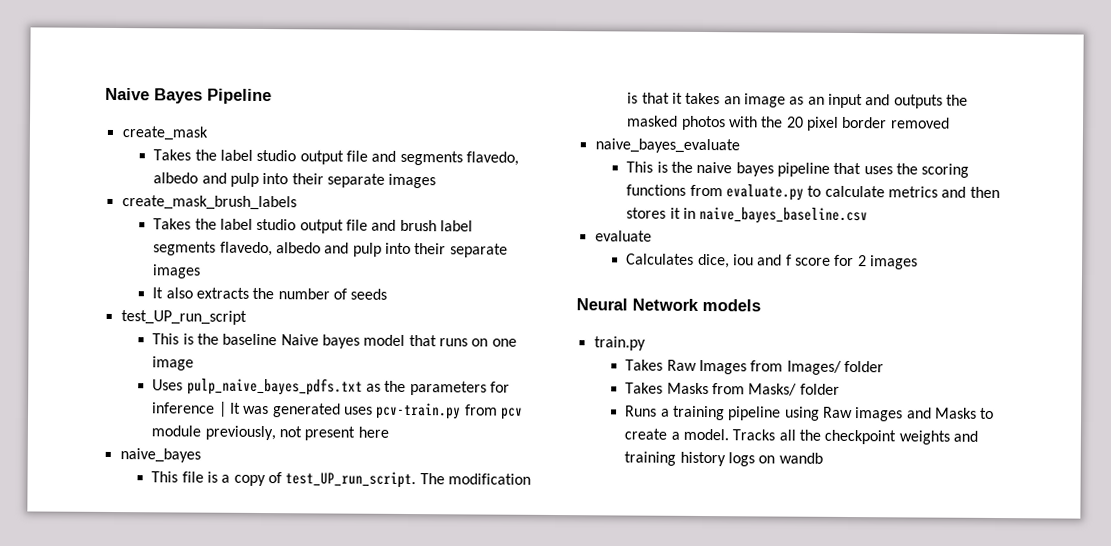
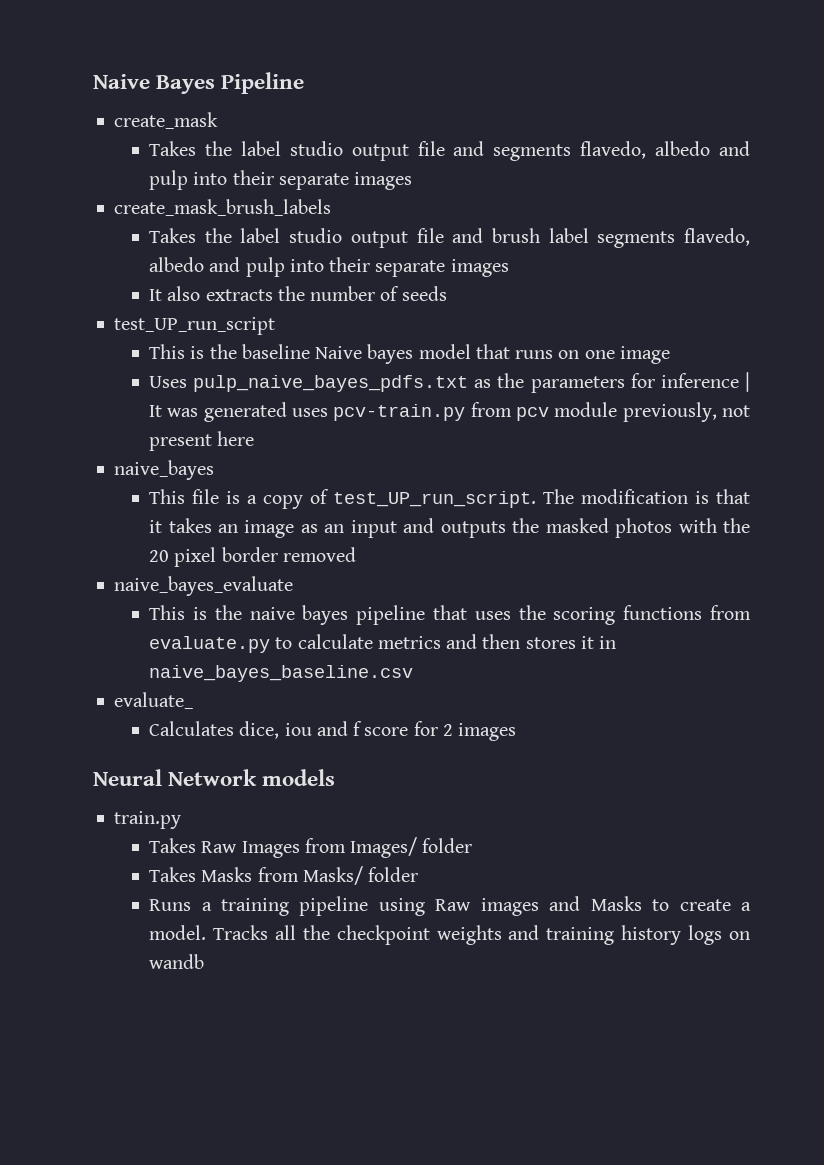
[594,230,652,242] evaluate -> [114,692,194,709] evaluate_

